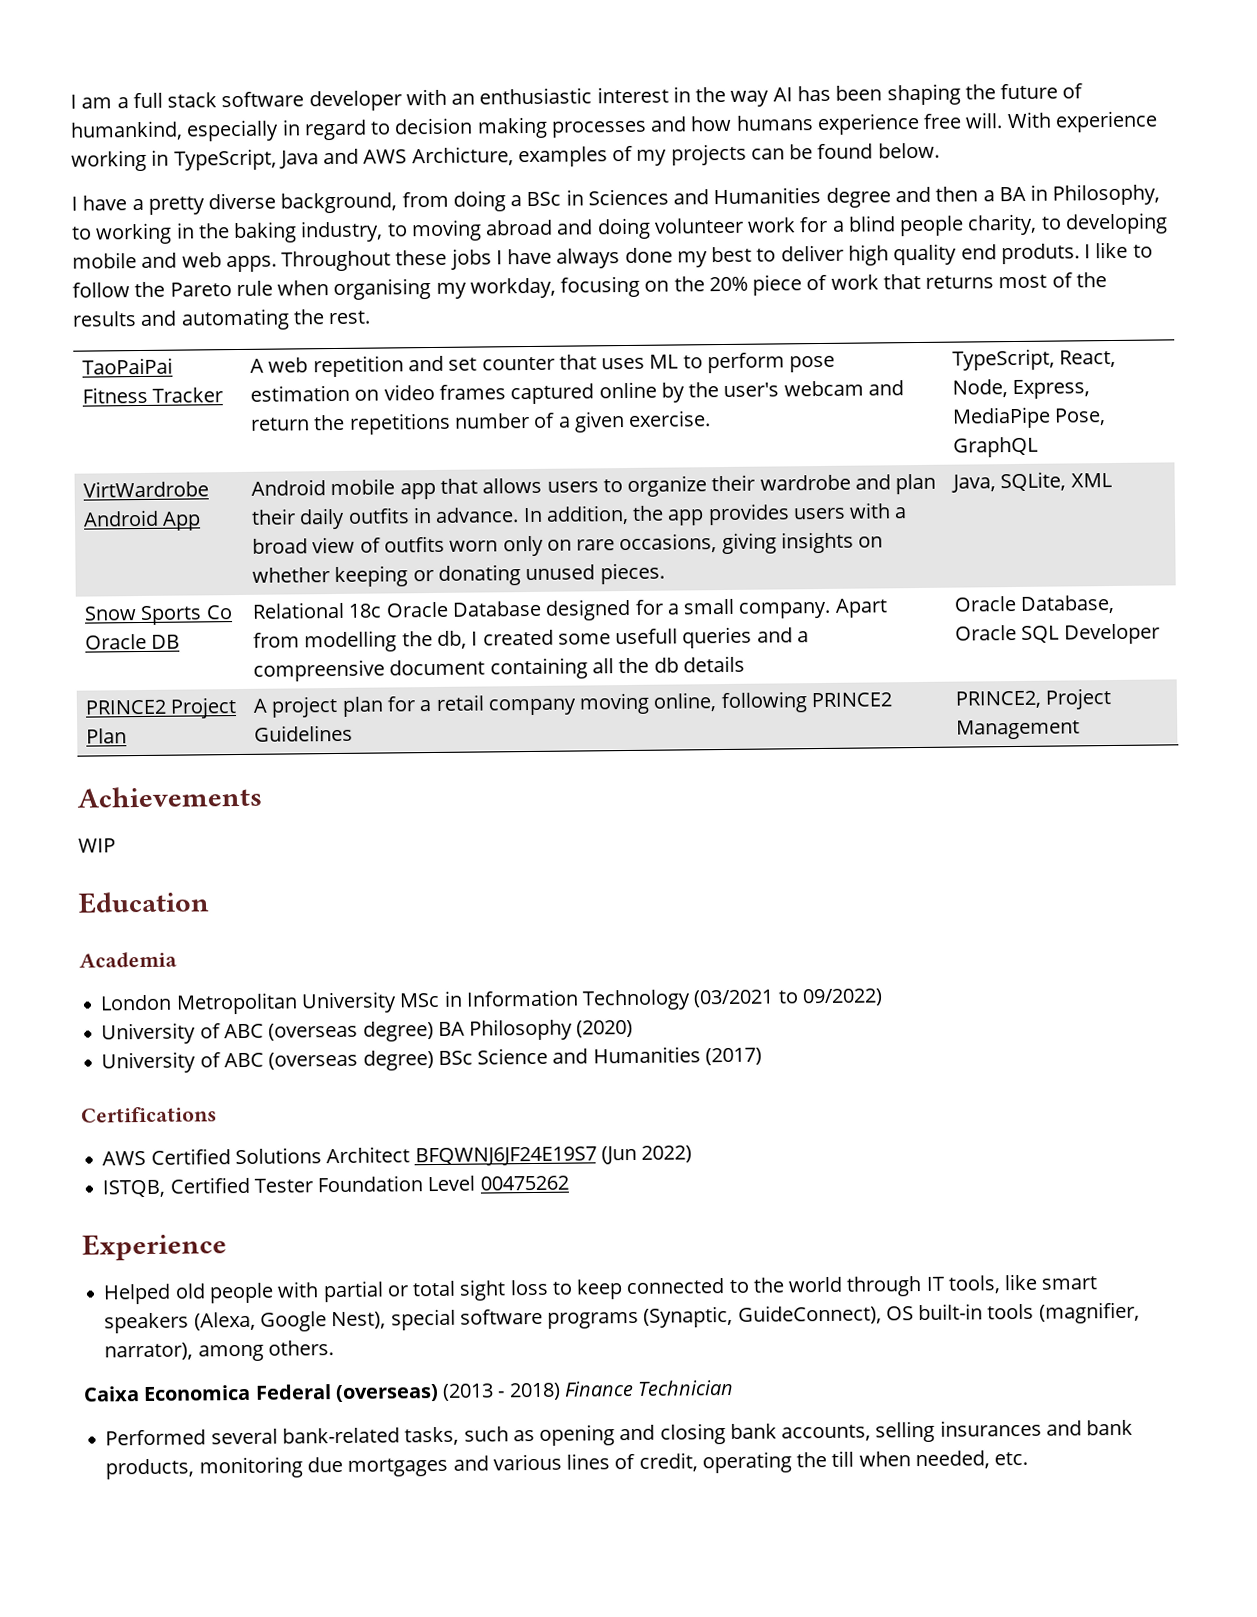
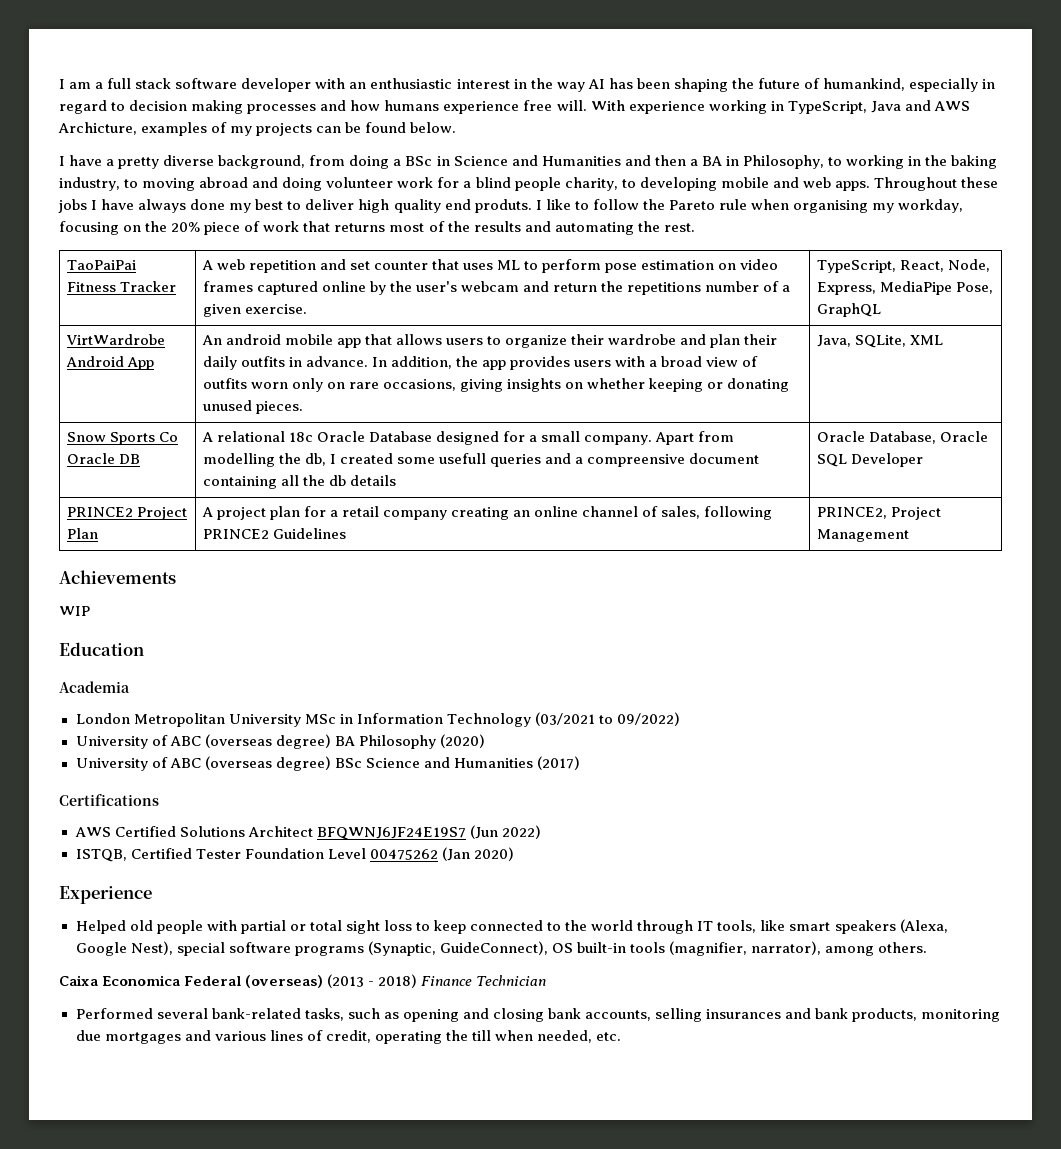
[587,186,891,208] Sciences and Humanities degree -> [453,155,621,166] Science and Humanities
[251,479,327,496] Android -> [201,334,281,345] An android
[252,601,346,619] Relational -> [201,431,285,442] A relational
[579,692,718,715] moving online, -> [451,506,701,520] creating an online channel of sales,
(569, 1183) none -> [441,847,514,861] (Jan 2020)

